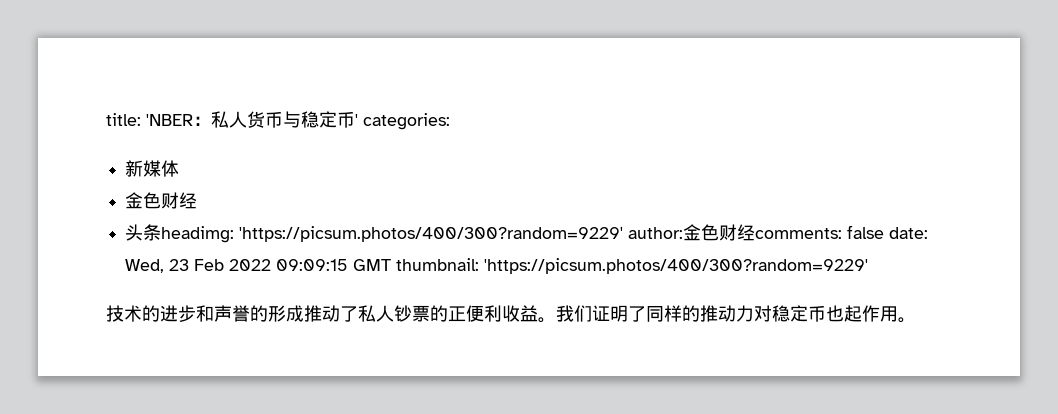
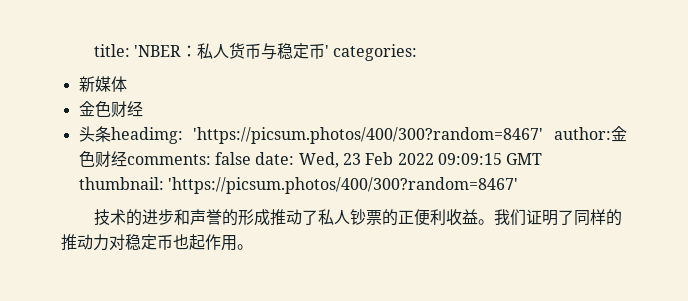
[239,226,624,242] 'https://picsum.photos/400/300?random=9229' -> [193,127,544,144] 'https://picsum.photos/400/300?random=8467'
[484,258,869,274] 'https://picsum.photos/400/300?random=9229' -> [167,177,518,194] 'https://picsum.photos/400/300?random=8467'

